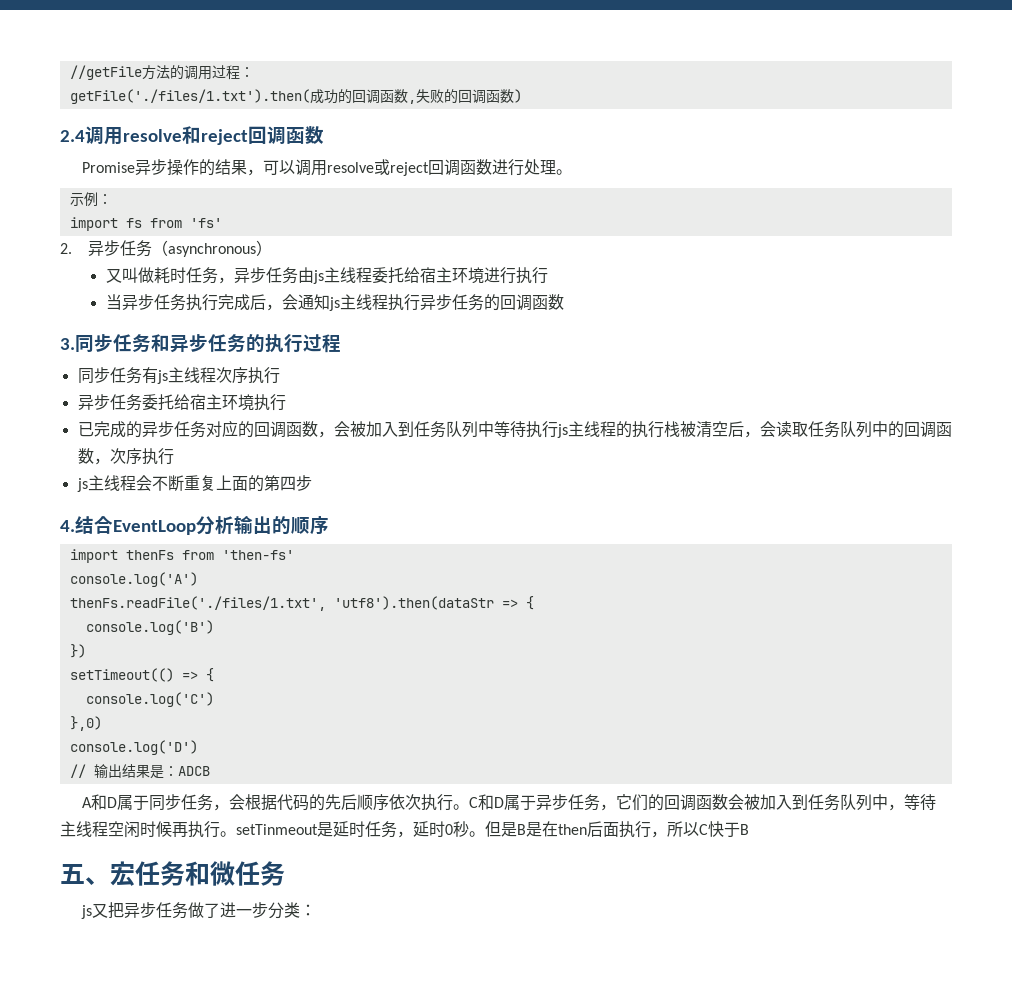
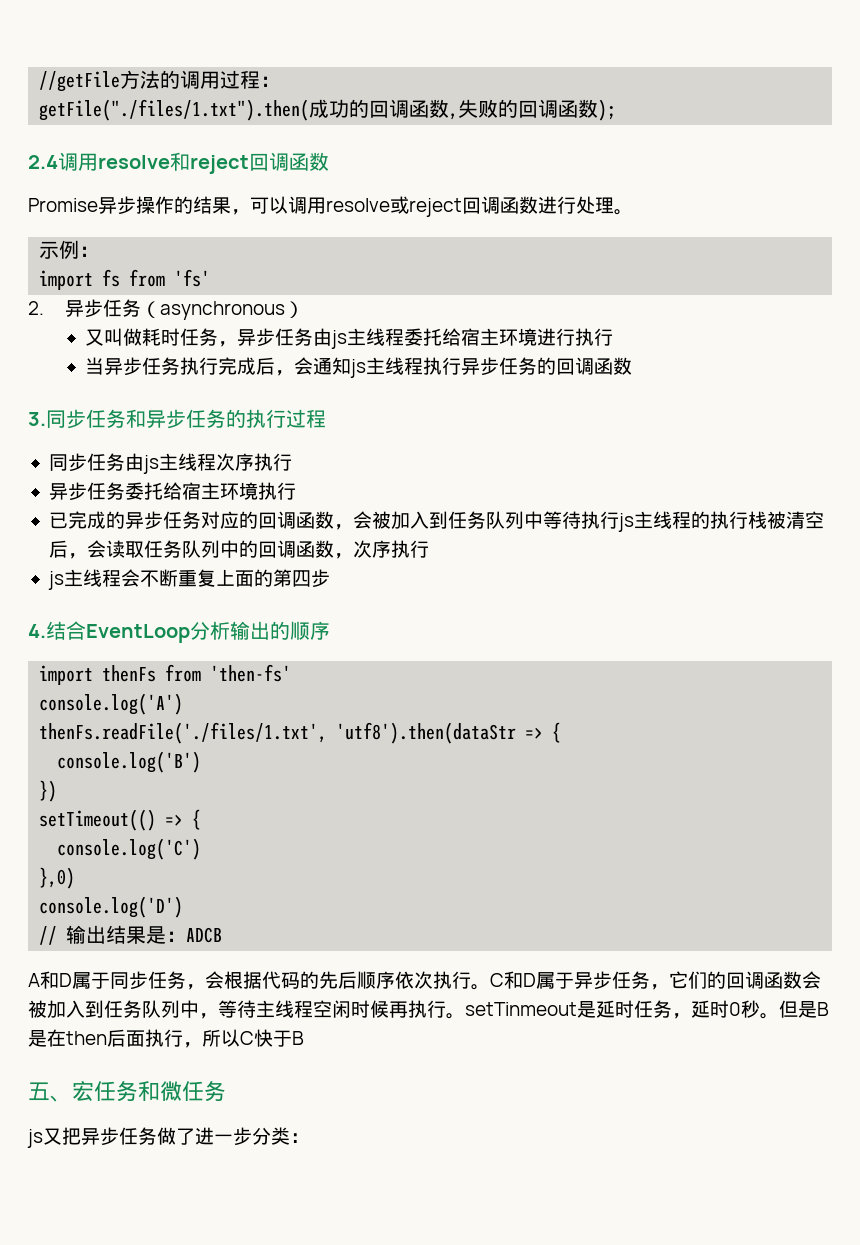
[69,89,310,104] getFile('./files/1.txt').then( -> [39,99,310,121] getFile("./files/1.txt").then(
[513,89,522,103] ) -> [598,99,617,121] );
[141,367,158,384] 有 -> [124,453,144,471] 由

